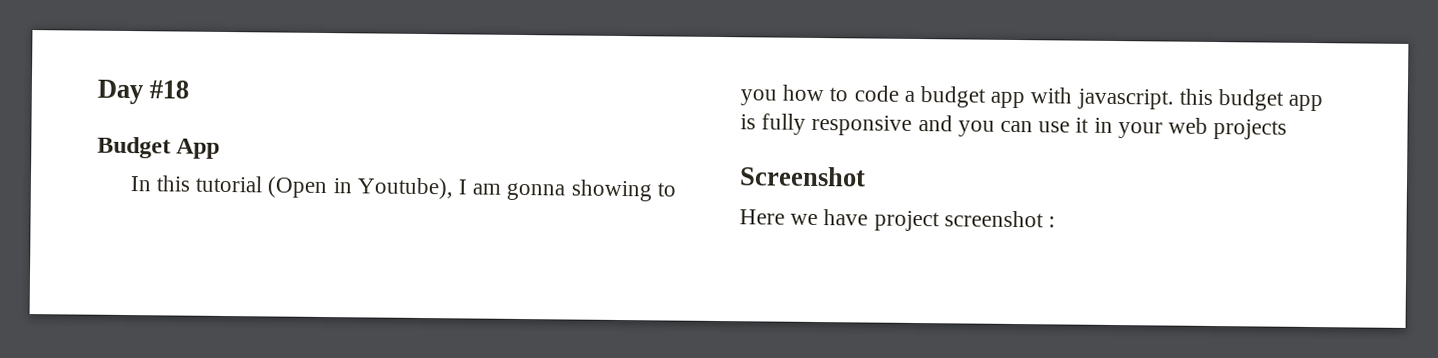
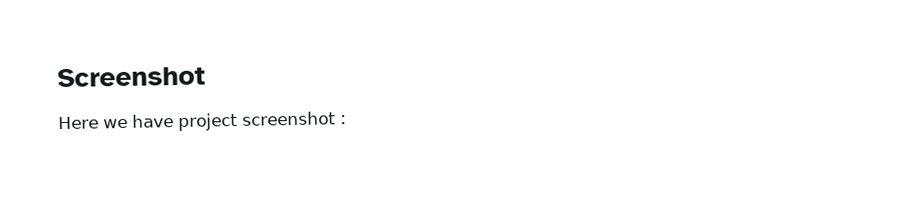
[97,79,190,105] [97,136,221,159] [129,175,676,202] [740,84,1324,112] [740,113,1288,140] Day #18 // Budget App // In this tutorial (Open in Youtube), I am gonna showing to you how to code a budget app with javascript. this budget app is fully responsive and you can use it in your web projects // -> (57, 77) none

